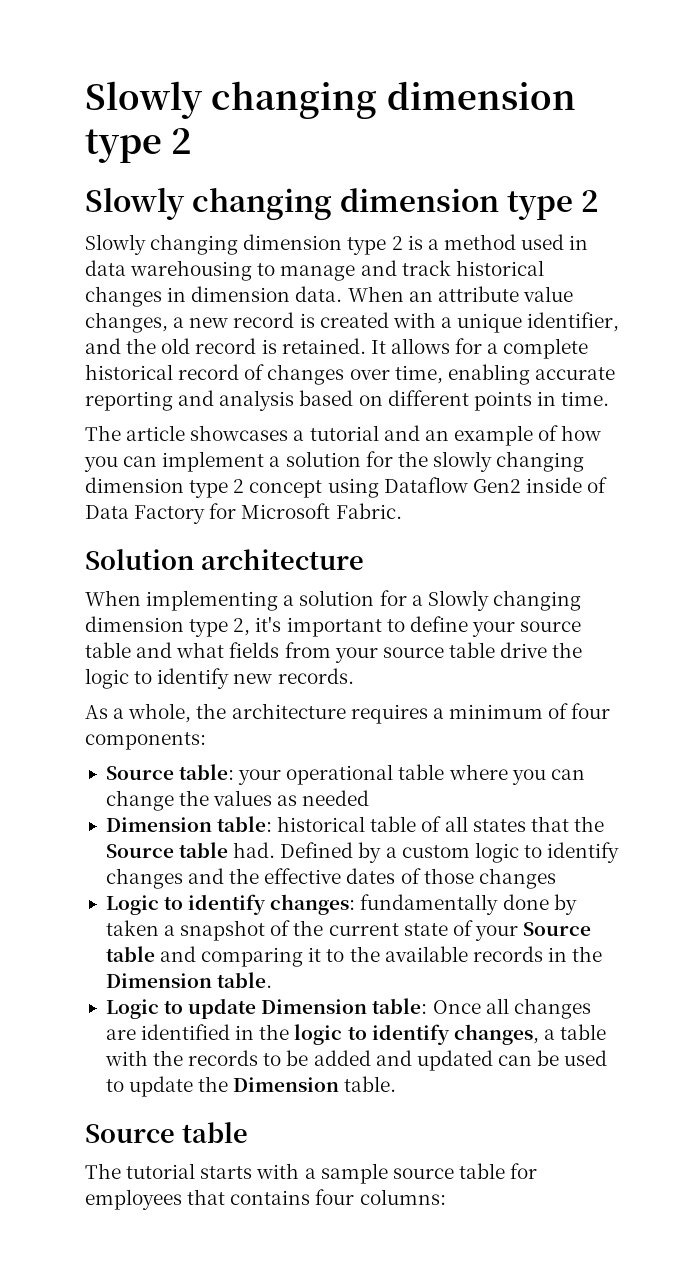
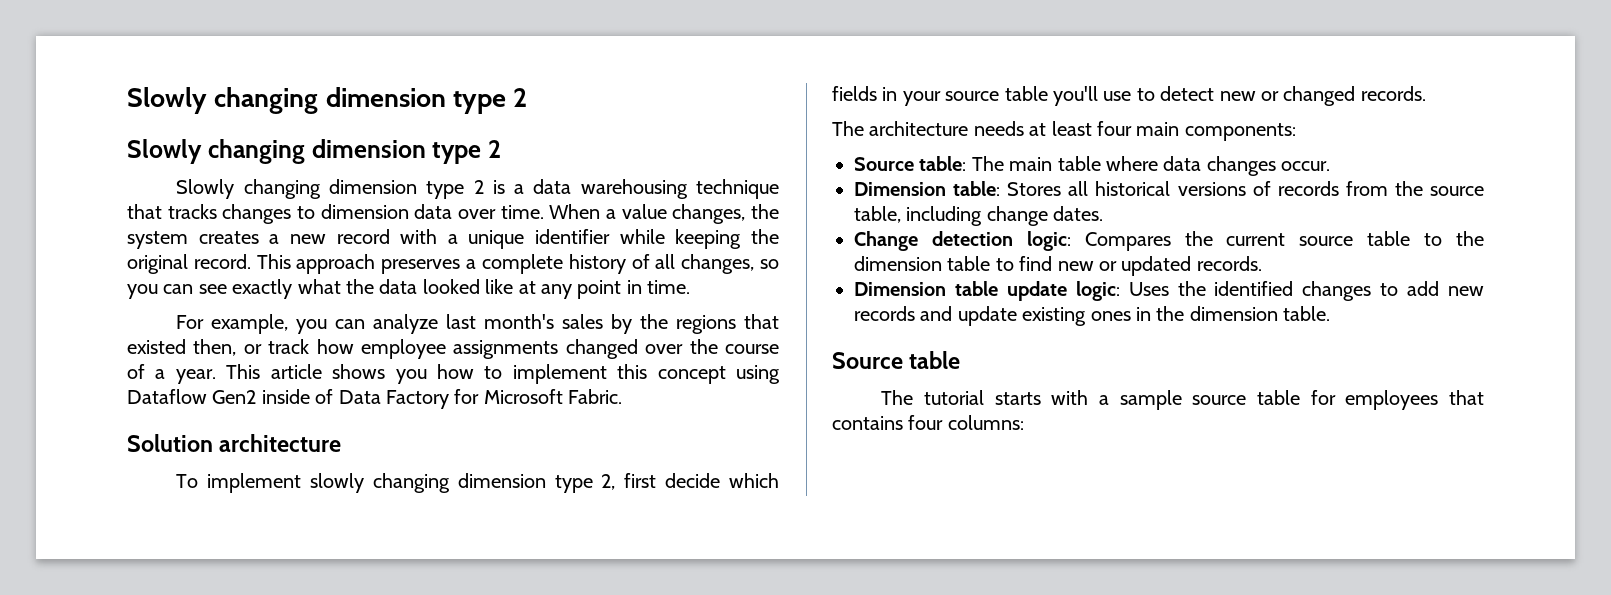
[443,234,589,250] [85,260,544,281] [85,286,573,307] [85,312,168,333] method used in data warehousing to manage and track historical changes in dimension data. When an attribute value changes, -> [533,179,779,199] [127,204,779,224] [127,231,259,249] data warehousing technique that tracks changes to dimension data over time. When a value changes, the system creates
[299,312,389,328] is created -> (390, 236) none
[527,312,620,332] [85,338,589,359] [85,364,615,385] [85,390,610,411] [85,425,602,446] [84,451,585,472] [85,477,245,498] identifier, and the old record is retained. It allows for a complete historical record of changes over time, enabling accurate reporting and analysis based on different points in time. // The article showcases a tutorial and an example of how you can implement a solution for the slowly changing dimension type 2 -> [535,229,779,249] [127,254,780,274] [127,279,691,299] [176,314,780,334] [127,339,779,359] [127,364,648,384] identifier while keeping the original record. This approach preserves a complete history of all changes, so you can see exactly what the data looked like at any point in time. // For example, you can analyze last month's sales by the regions that existed then, or track how employee assignments changed over the course of a year. This article shows you how to implement this
[85,590,581,611] [85,616,582,637] [85,642,583,663] [85,668,354,689] [85,703,611,724] [85,732,206,750] [105,764,585,785] [105,790,370,811] [105,816,604,832] [105,842,620,863] [105,868,556,889] [105,894,577,915] [105,920,592,941] [105,946,603,967] [105,972,273,988] [105,998,591,1019] [105,1024,607,1045] [104,1050,608,1071] [105,1076,340,1097] When implementing a solution for a Slowly changing dimension type 2, it's important to define your source table and what fields from your source table drive the logic to identify new records. // As a whole, the architecture requires a minimum of four components: // Source table: your operational table where you can change the values as needed // Dimension table: historical table of all states that the Source table had. Defined by a custom logic to identify changes and the effective dates of those changes // Logic to identify changes: fundamentally done by taken a snapshot of the current state of your Source table and comparing it to the available records in the Dimension table. // Logic to update Dimension table: Once all changes are identified in the logic to identify changes, a table with the records to be added and updated can be used to update the Dimension -> [176,473,779,493] [832,86,1426,106] [832,121,1296,141] [854,156,1331,176] [854,181,1484,196] [854,206,1104,226] [854,231,1484,251] [854,256,1262,276] [854,281,1484,301] [854,306,1278,326] To implement slowly changing dimension type 2, first decide which fields in your source table you'll use to detect new or changed records. // The architecture needs at least four main components: // Source table: The main table where data changes occur. // Dimension table: Stores all historical versions of records from the source table, including change dates. // Change detection logic: Compares the current source table to the dimension table to find new or updated records. // Dimension table update logic: Uses the identified changes to add new records and update existing ones in the dimension

